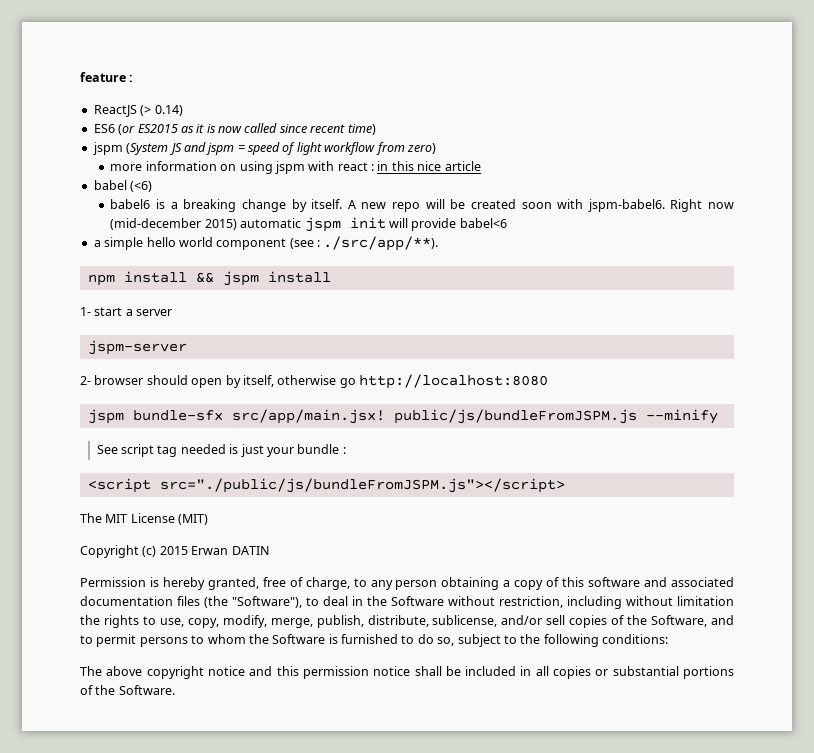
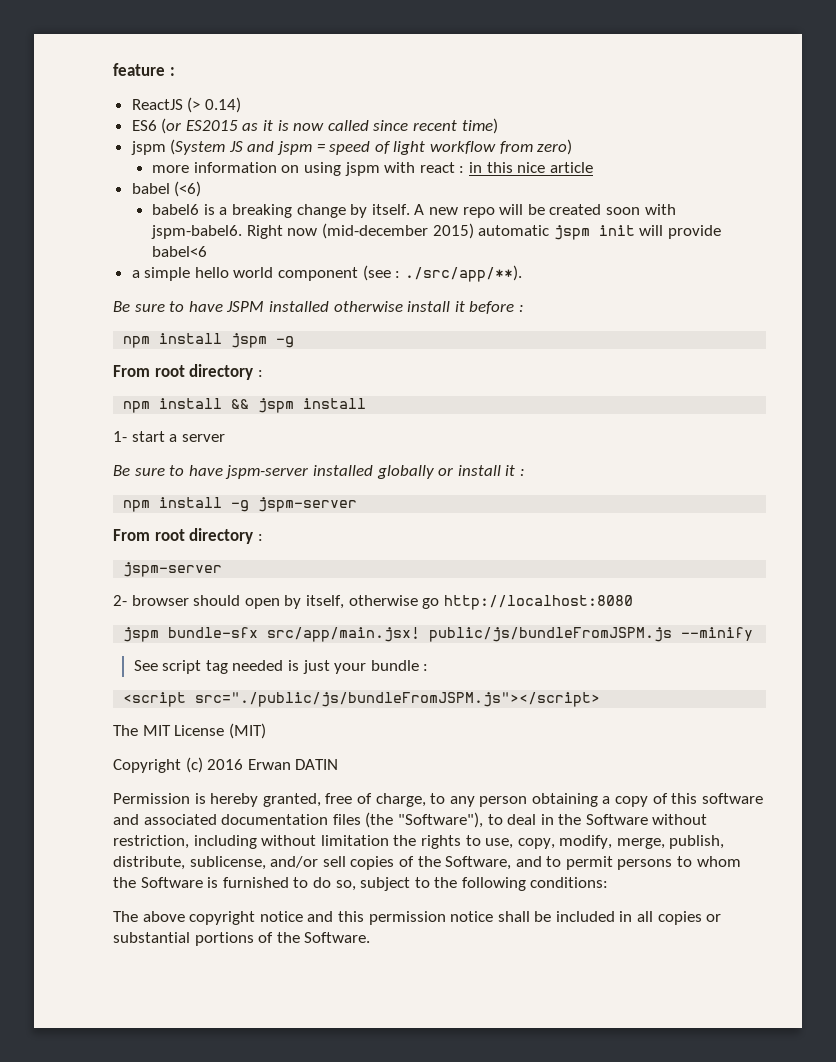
(439, 243) none -> [113,301,524,314] [123,333,295,348] [113,364,263,380] // Be sure to have JSPM installed otherwise install it before : // npm install jspm -g // From root directory :
(173, 312) none -> [113,465,525,479] [123,497,358,512] [113,528,263,544] // Be sure to have jspm-server installed globally or install it : // npm install -g jspm-server // From root directory :
[159,546,188,555] 2015 -> [207,759,244,770] 2016

